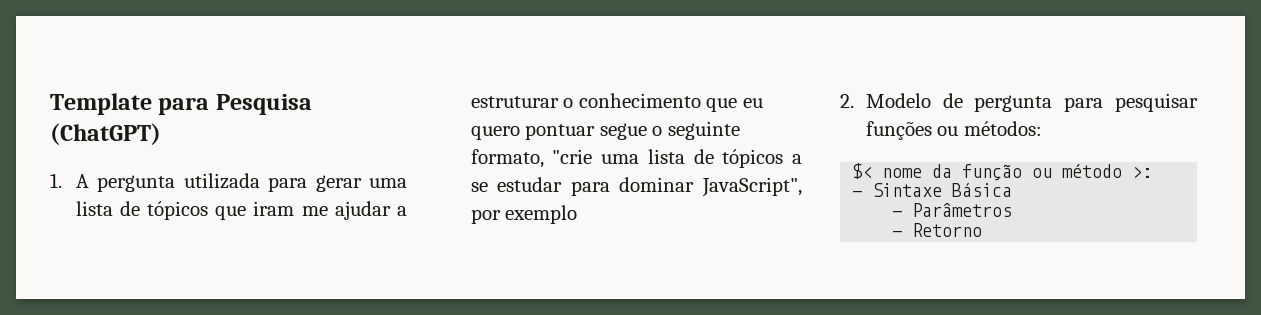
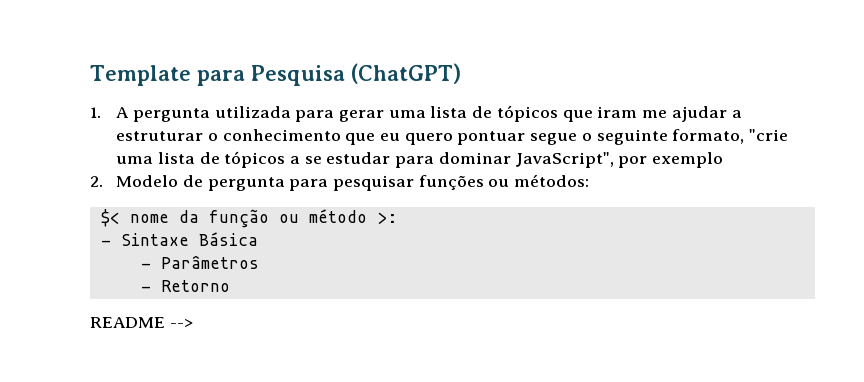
(983, 230) none -> [90,317,193,328] // README -->

